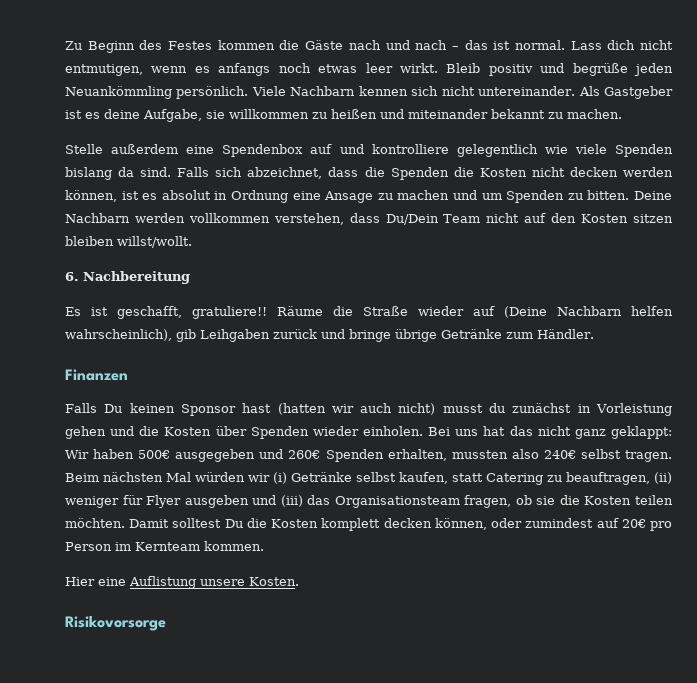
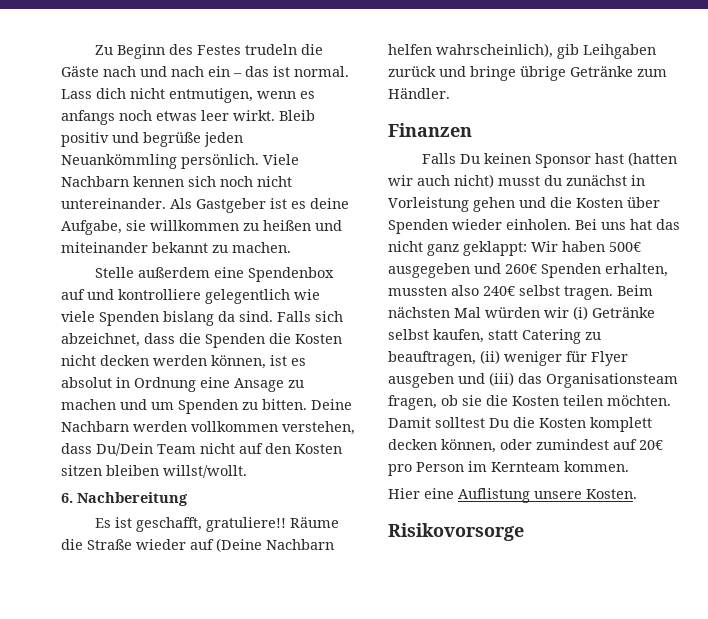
[217,40,275,50] kommen -> [245,44,298,55] trudeln
(448, 45) none -> [208,66,230,77] ein
(439, 91) none -> [220,176,253,187] noch

